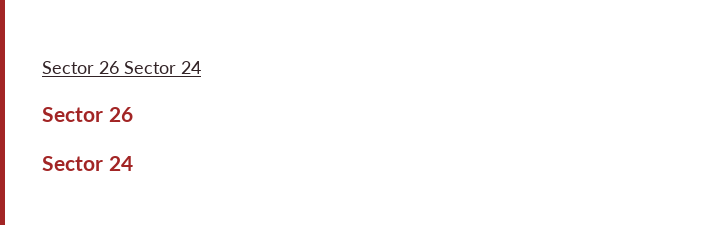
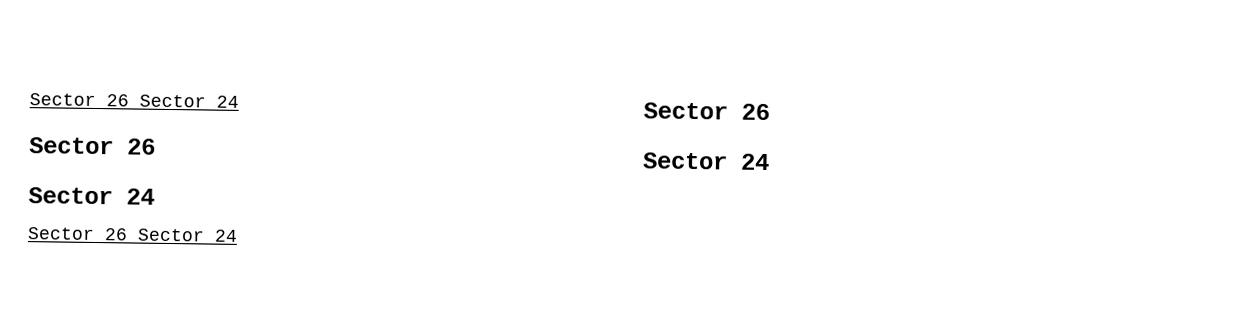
[42,61,201,74] [42,107,133,122] [42,156,133,171] Sector 26 Sector 24 // Sector 26 // Sector 24 -> [29,93,239,108] [29,137,156,155] [28,187,155,205] [27,227,238,242] [643,102,770,121] [642,152,770,171] Sector 26 Sector 24 // Sector 26 // Sector 24 // Sector 26 Sector 24 // Sector 26 // Sector 24

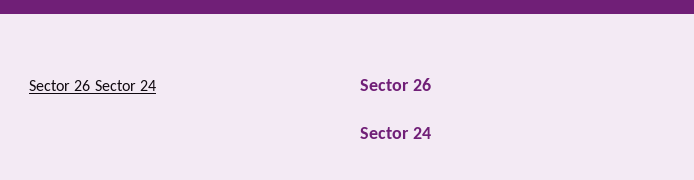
[29,93,239,108] [29,137,156,155] [28,187,155,205] [27,227,238,242] [643,102,770,121] [642,152,770,171] Sector 26 Sector 24 // Sector 26 // Sector 24 // Sector 26 Sector 24 // Sector 26 // Sector 24 -> [29,80,156,91] [360,78,431,91] [360,127,431,139] Sector 26 Sector 24 // Sector 26 // Sector 24

